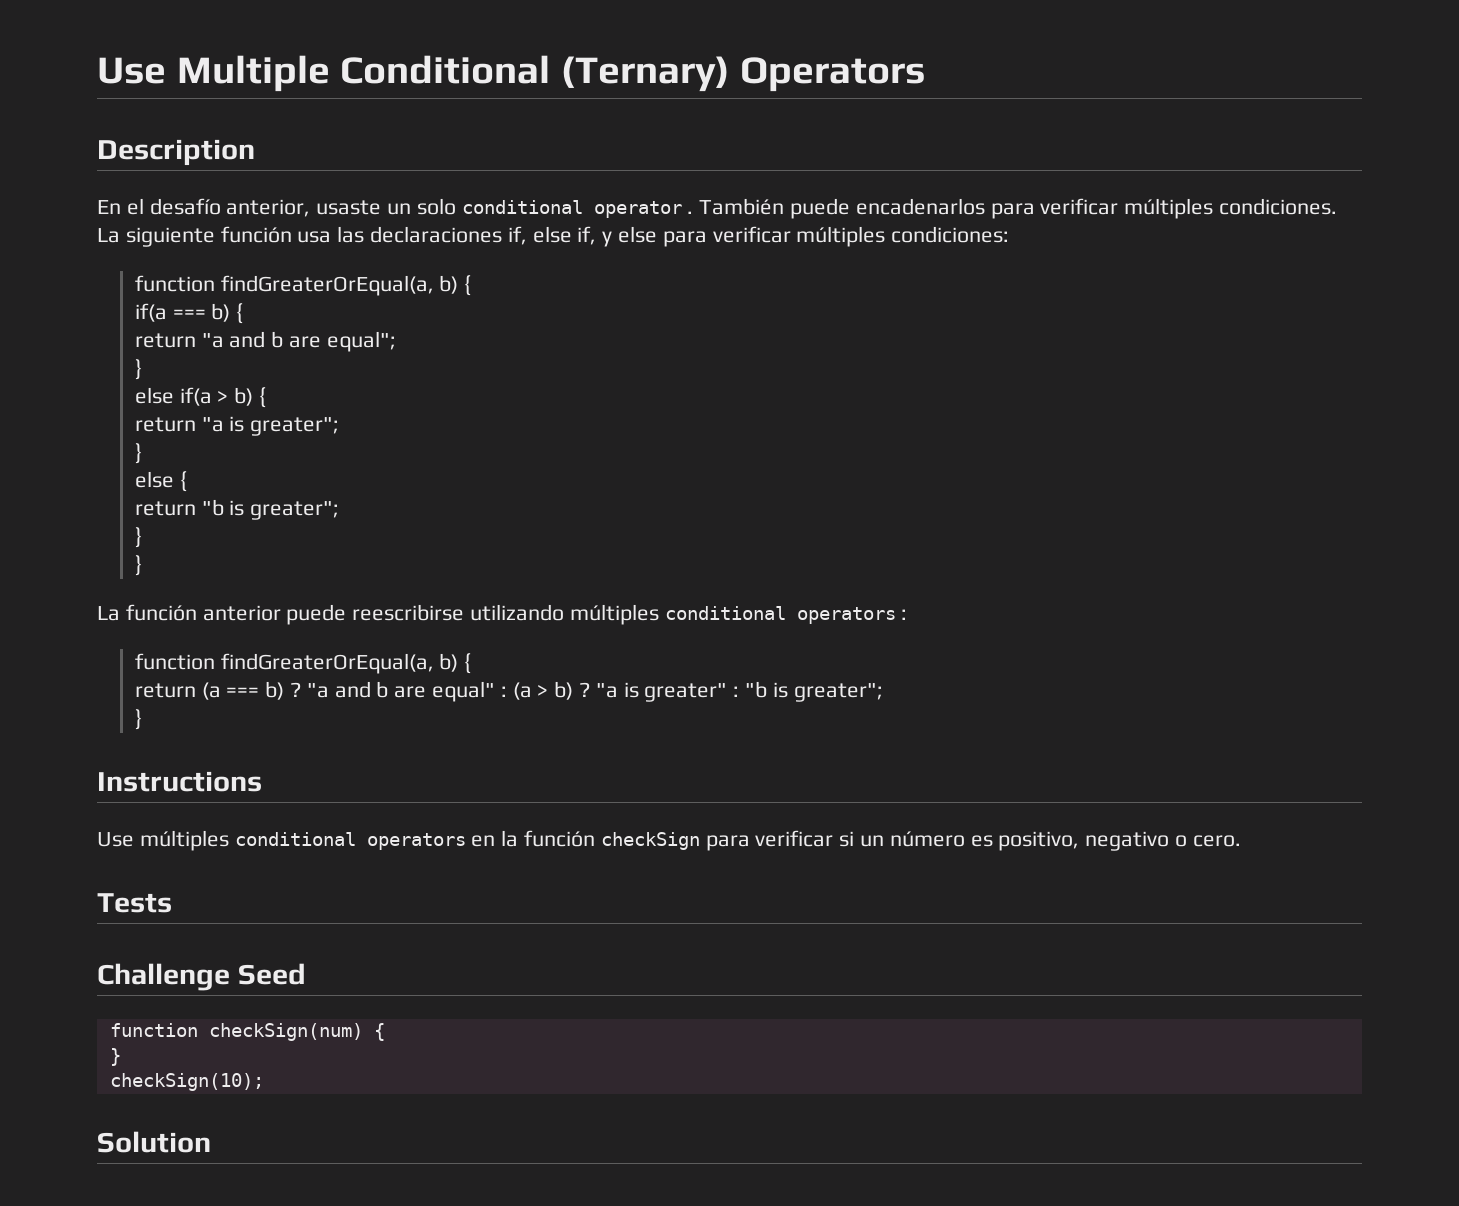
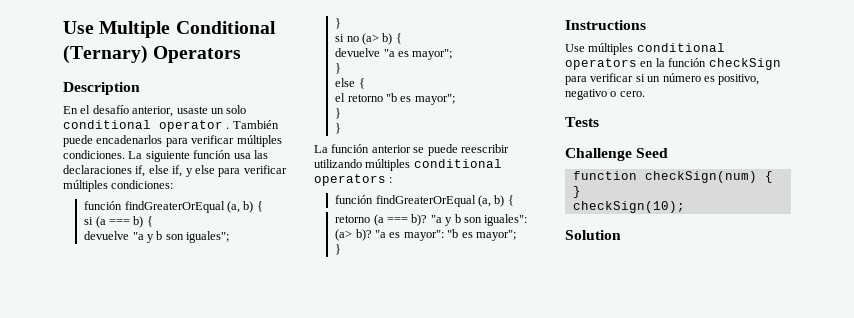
[134,275,472,296] [134,303,167,322] function findGreaterOrEqual(a, b) { // if(a -> [84,201,263,213] [84,216,106,228] función findGreaterOrEqual (a, b) { // si (a
[134,331,396,352] [134,359,142,380] [134,387,267,408] [134,416,340,436] [134,443,142,464] [134,471,187,492] [134,499,340,520] return "a and b are equal"; // } // else if(a > b) { // return "a is greater"; // } // else { // return "b is greater"; -> [84,231,230,243] [335,18,342,29] [335,33,402,45] [335,48,453,60] [335,63,342,74] [335,78,365,89] [335,93,455,105] devuelve "a y b son iguales"; // } // si no (a> b) { // devuelve "a es mayor"; // } // else { // el retorno "b es mayor";
[286,604,465,625] puede reescribirse -> [413,144,509,156] se puede reescribir
[134,653,472,674] [134,681,883,702] function findGreaterOrEqual(a, b) { // return (a === b) ? "a and b are equal" : (a > b) ? "a is greater" : "b is greater"; -> [335,195,514,207] [335,214,528,226] [335,229,516,241] función findGreaterOrEqual (a, b) { // retorno (a === b)? "a y b son iguales": (a> b)? "a es mayor": "b es mayor";

